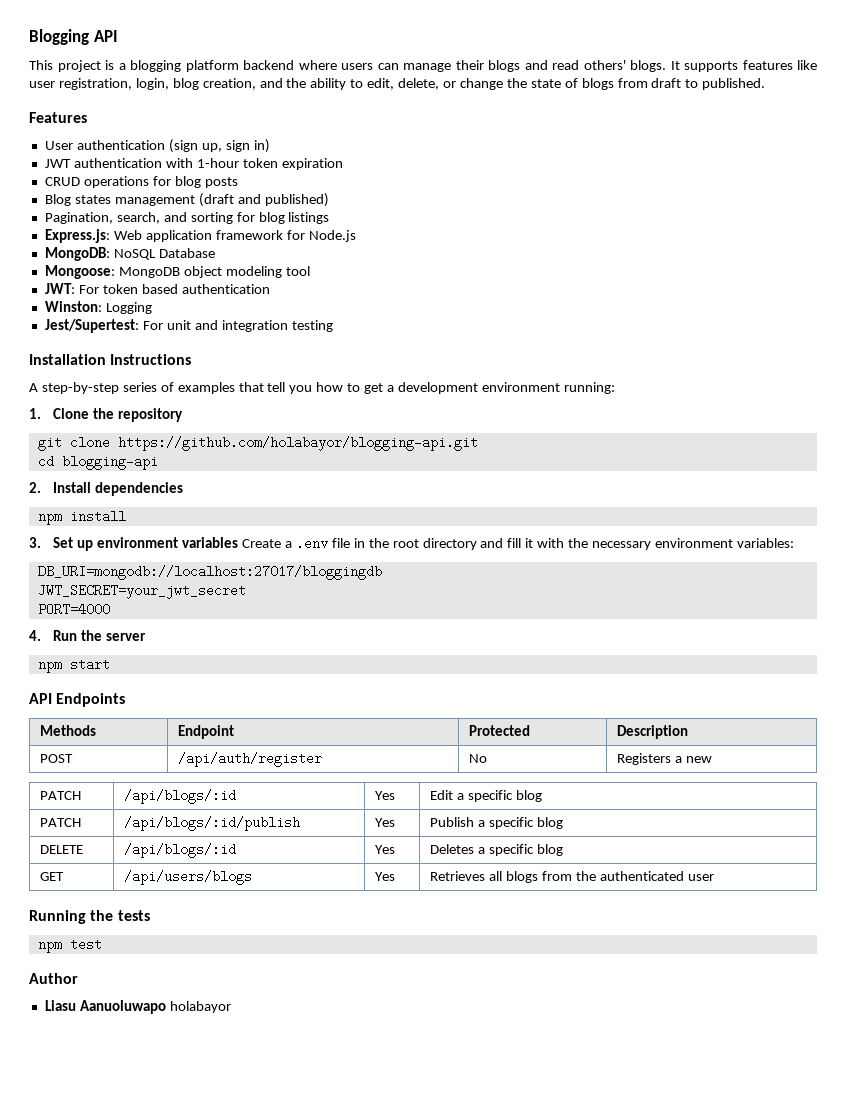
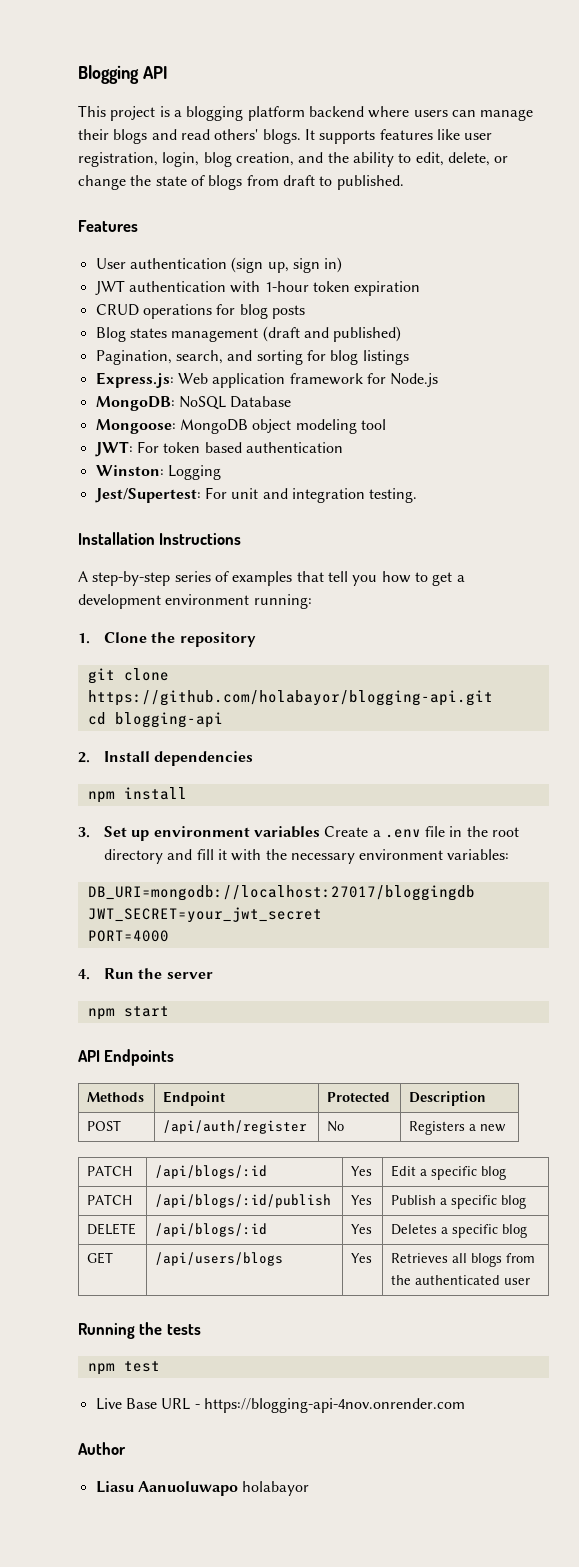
[291,320,333,332] testing -> [369,488,418,503] testing.
(102, 944) none -> [95,1398,465,1413] // Live Base URL - https://blogging-api-4nov.onrender.com

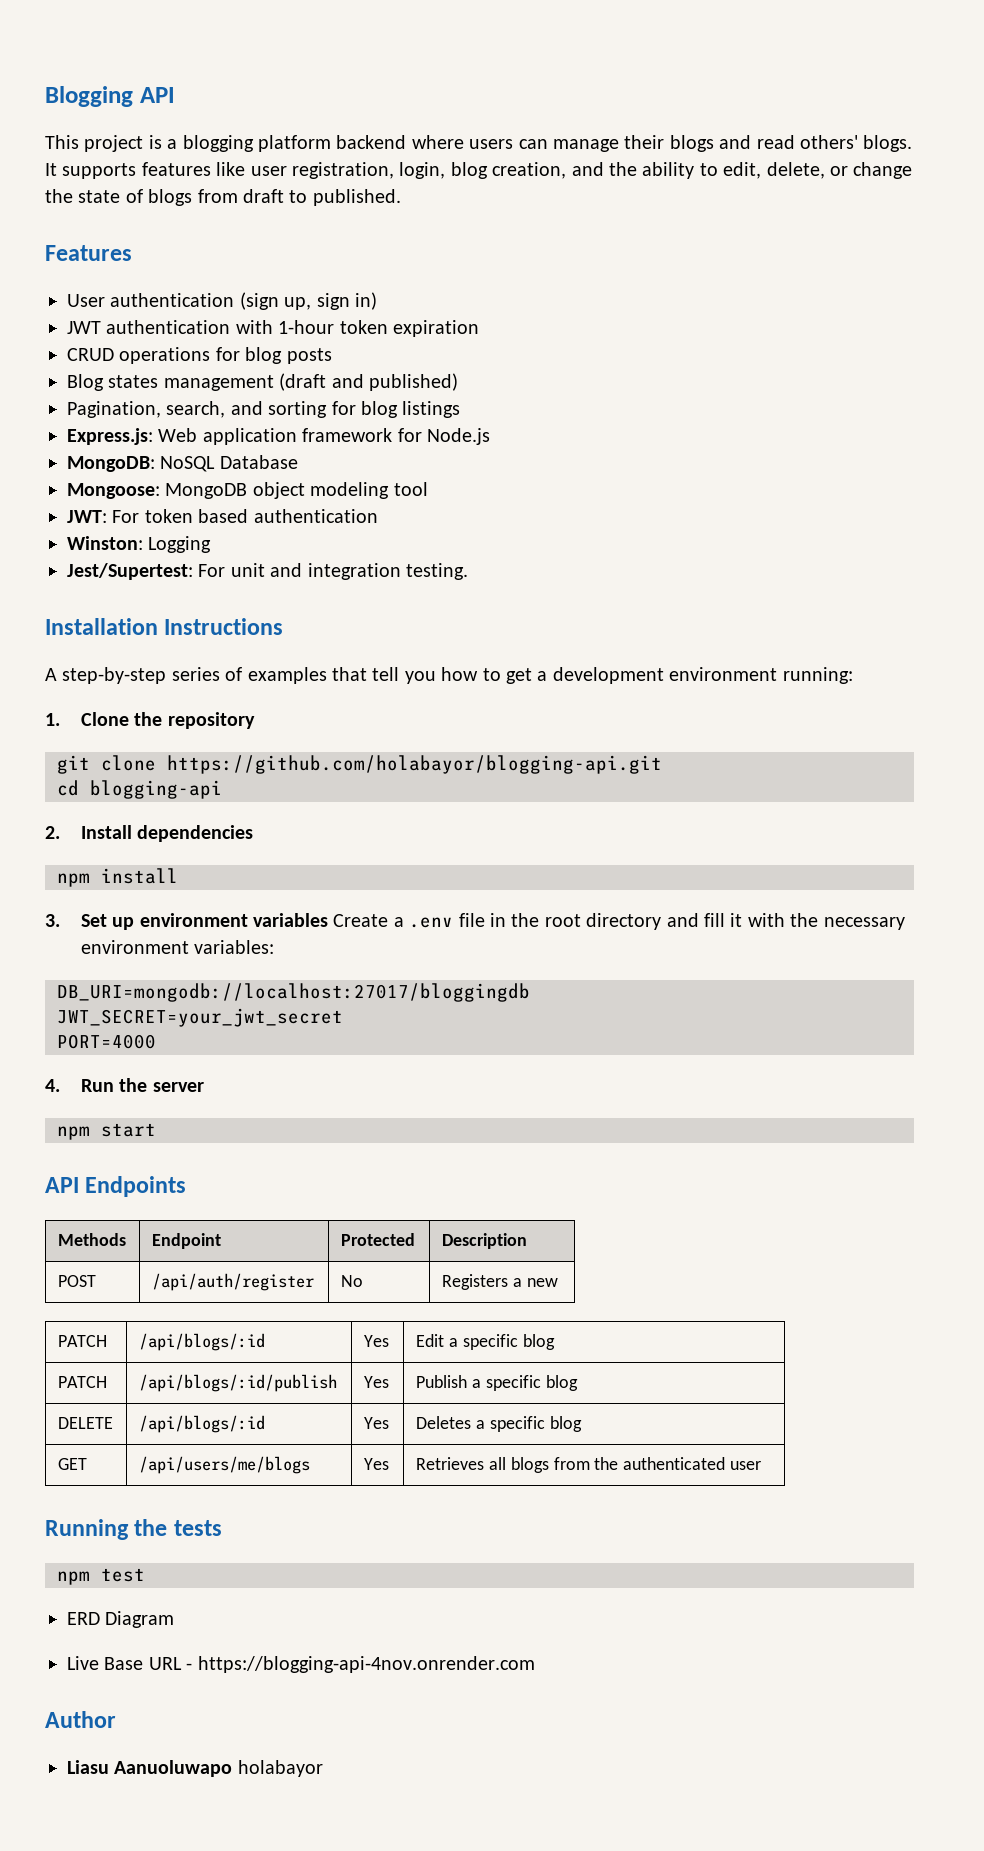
[155,1252,284,1266] /api/users/blogs -> [138,1456,310,1474] /api/users/me/blogs
(160, 1366) none -> [67,1611,175,1628] // ERD Diagram

